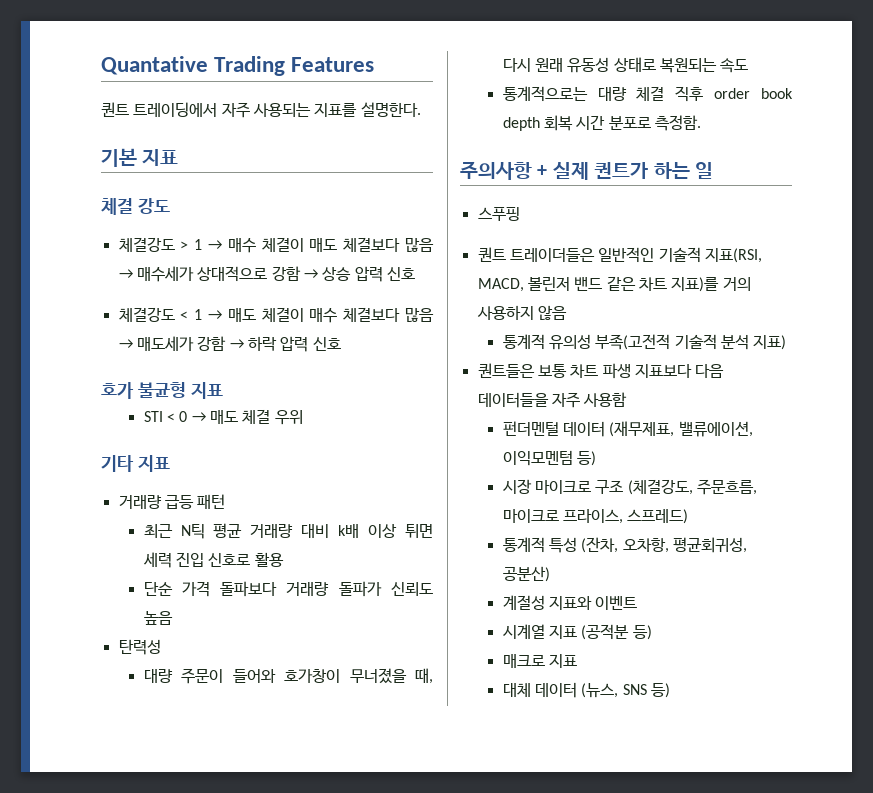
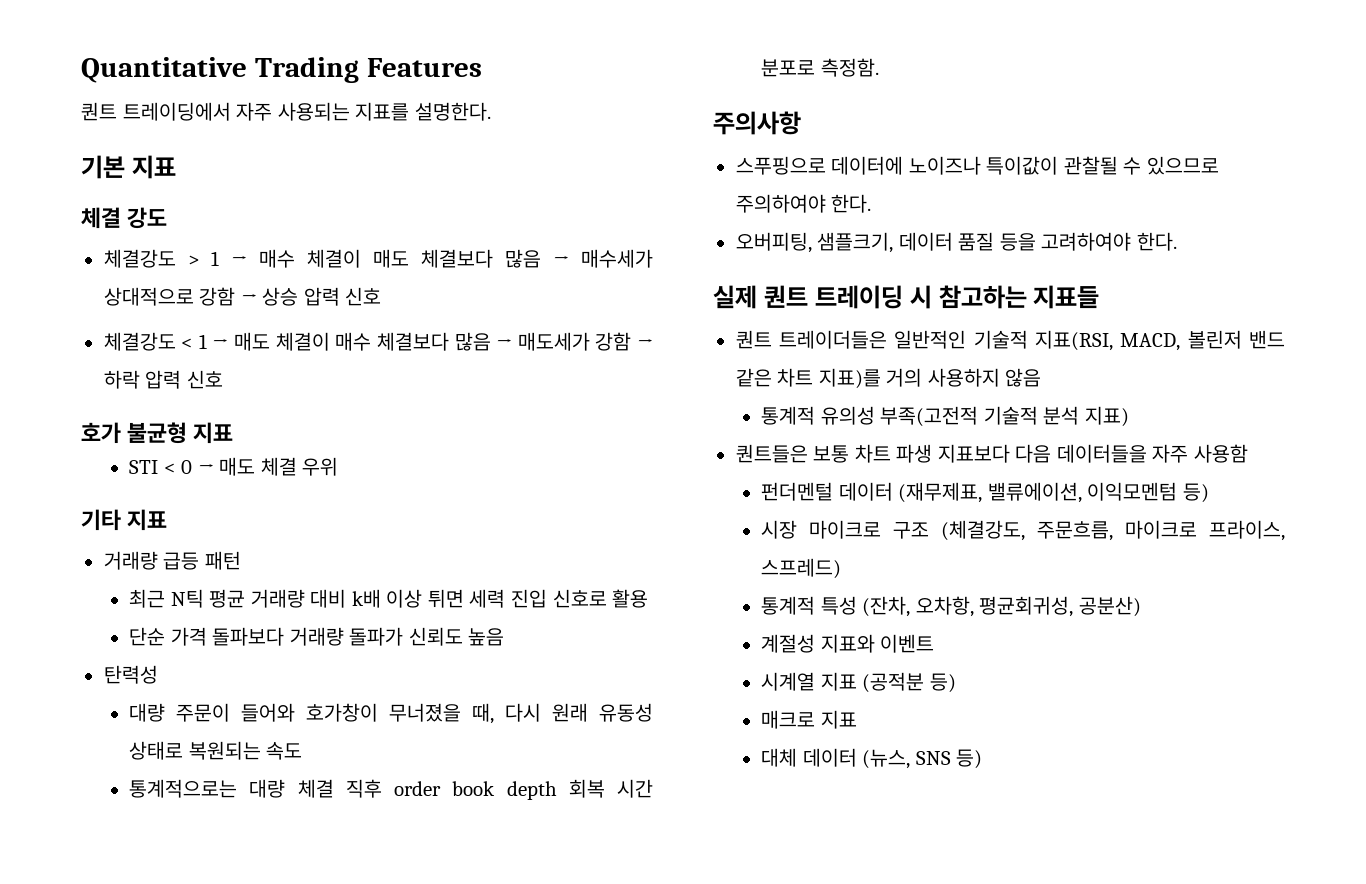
[101,56,208,75] Quantative -> [81,57,247,83] Quantitative
[537,162,713,180] [477,207,520,221] + 실제 퀀트가 하는 일 // 스푸핑 -> [735,156,1219,175] [735,194,872,213] [735,232,1177,253] [713,285,1100,309] // 스푸핑으로 데이터에 노이즈나 특이값이 관찰될 수 있으므로 주의하여야 한다. // 오버피팅, 샘플크기, 데이터 품질 등을 고려하여야 한다. // 실제 퀀트 트레이딩 시 참고하는 지표들

